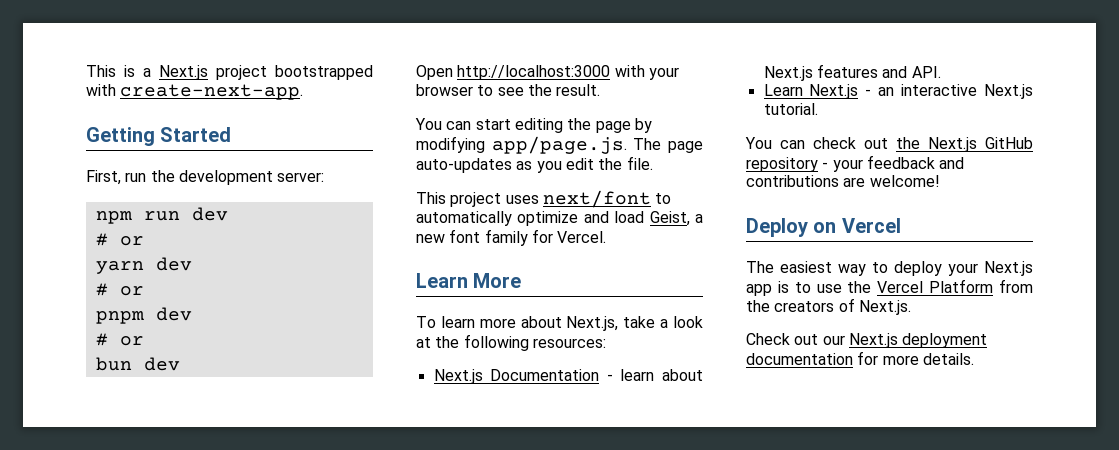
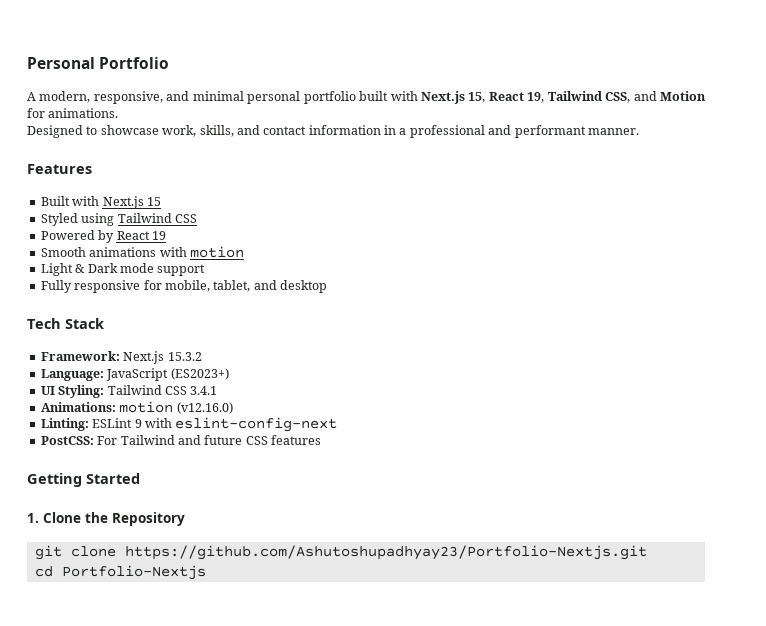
[86,65,373,80] [86,84,304,100] [86,127,232,146] [86,170,325,185] [95,207,228,224] [95,233,144,246] [95,257,192,274] [95,283,144,296] [95,307,192,324] [95,333,144,346] [95,357,180,371] [416,65,679,80] [416,84,601,96] [415,118,652,133] [416,136,703,154] [416,156,653,173] [416,190,672,208] [416,211,703,226] [416,229,607,246] [416,273,522,288] [416,316,703,331] [416,334,606,351] [433,369,703,384] [763,64,941,81] [763,84,1033,99] [763,103,818,115] [745,137,1033,152] [746,155,965,172] [746,175,940,187] [746,218,901,237] [746,261,1033,276] [746,279,1033,296] [746,298,911,315] [746,333,988,348] [746,351,974,365] This is a Next.js project bootstrapped with create-next-app. // Getting Started // First, run the development server: // npm run dev // # or // yarn dev // # or // pnpm dev // # or // bun dev // Open http://localhost:3000 with your browser to see the result. // You can start editing the page by modifying app/page.js. The page auto-updates as you edit the file. // This project uses next/font to automatically optimize and load Geist, a new font family for Vercel. // Learn More // To learn more about Next.js, take a look at the following resources: // Next.js Documentation - learn about Next.js features and API. // Learn Next.js - an interactive Next.js tutorial. // You can check out the Next.js GitHub repository - your feedback and contributions are welcome! // Deploy on Vercel // The easiest way to deploy your Next.js app is to use the Vercel Platform from the creators of Next.js. // Check out our Next.js deployment documentation for more details. -> [27,57,170,69] [27,91,706,104] [27,108,119,118] [27,125,639,138] [27,164,92,174] [40,196,161,209] [40,213,197,226] [40,230,166,243] [40,246,244,258] [40,263,206,276] [40,280,327,293] [27,318,104,329] [40,351,202,364] [40,368,229,381] [40,385,218,398] [40,401,233,414] [40,417,338,432] [40,435,321,445] [27,473,140,487] [27,512,185,526] [34,545,647,560] [34,565,206,580] Personal Portfolio // A modern, responsive, and minimal personal portfolio built with Next.js 15, React 19, Tailwind CSS, and Motion for animations. // Designed to showcase work, skills, and contact information in a professional and performant manner. // Features // Built with Next.js 15 // Styled using Tailwind CSS // Powered by React 19 // Smooth animations with motion // Light & Dark mode support // Fully responsive for mobile, tablet, and desktop // Tech Stack // Framework: Next.js 15.3.2 // Language: JavaScript (ES2023+) // UI Styling: Tailwind CSS 3.4.1 // Animations: motion (v12.16.0) // Linting: ESLint 9 with eslint-config-next // PostCSS: For Tailwind and future CSS features // Getting Started // 1. Clone the Repository // git clone https://github.com/Ashutoshupadhyay23/Portfolio-Nextjs.git // cd Portfolio-Nextjs

